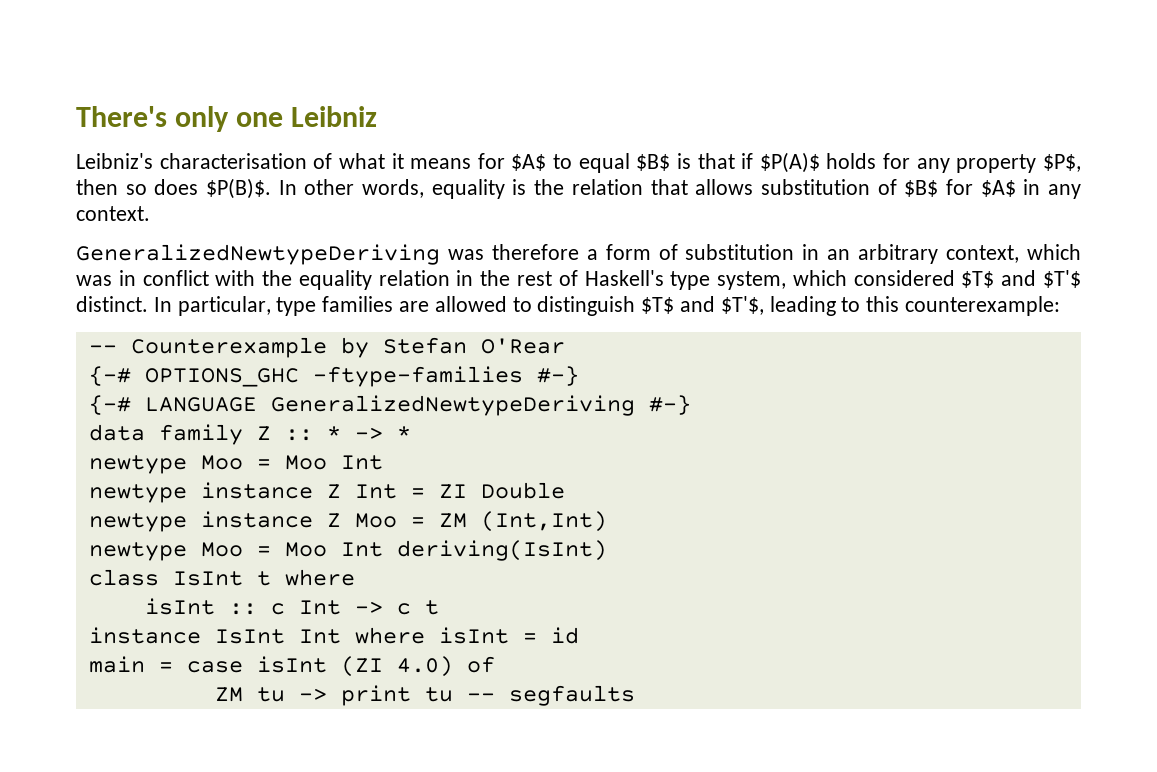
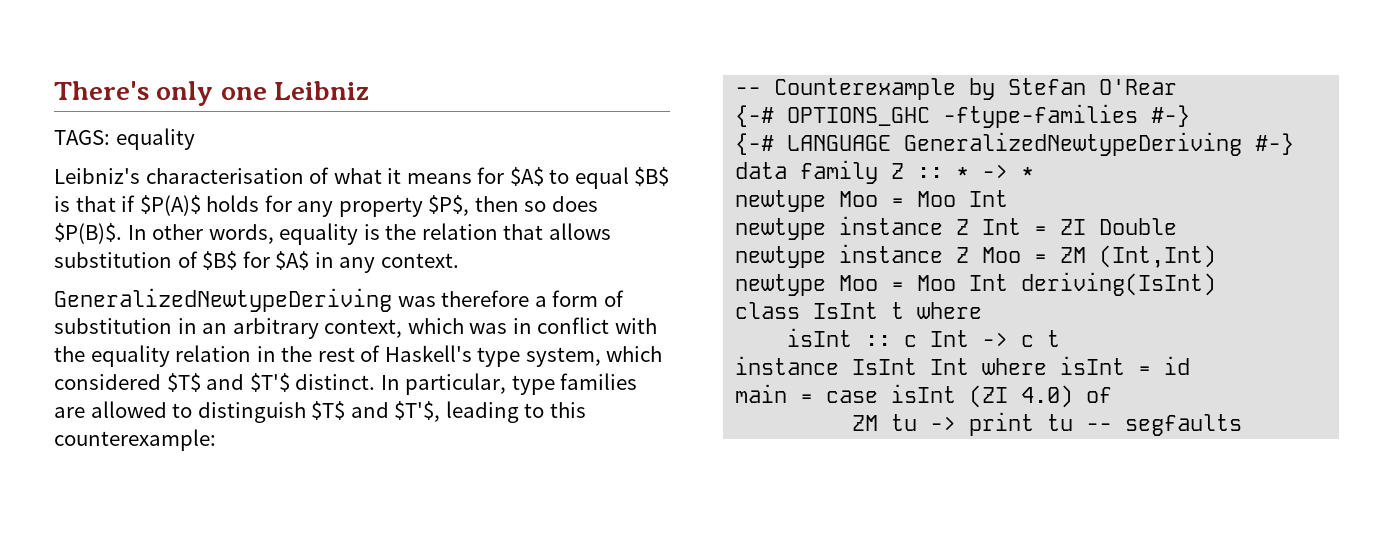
(378, 116) none -> [54,128,195,150] // TAGS: equality

